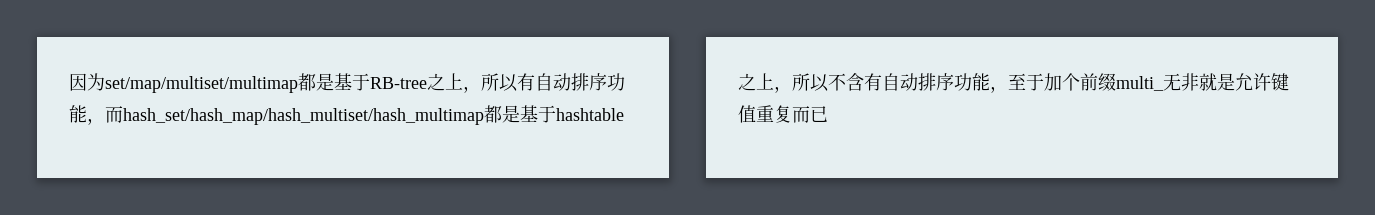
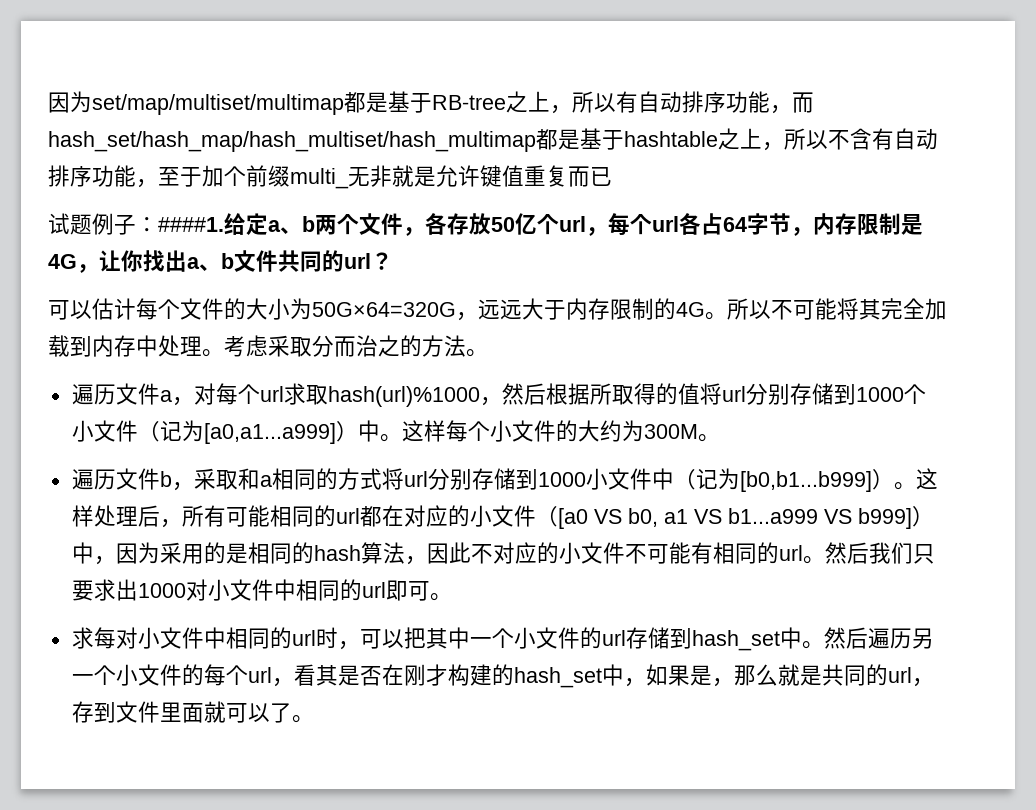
(828, 114) none -> [48,213,923,236] [48,250,393,273] [48,298,947,321] [48,335,488,357] [71,383,926,407] [71,420,720,444] [71,468,938,492] [71,505,934,529] [71,542,935,565] [71,579,452,601] [71,627,934,651] [71,664,934,688] [71,701,314,723] // 试题例子：####1.给定a、b两个文件，各存放50亿个url，每个url各占64字节，内存限制是4G，让你找出a、b文件共同的url？ // 可以估计每个文件的大小为50G×64=320G，远远大于内存限制的4G。所以不可能将其完全加载到内存中处理。考虑采取分而治之的方法。 // 遍历文件a，对每个url求取hash(url)%1000，然后根据所取得的值将url分别存储到1000个小文件（记为[a0,a1...a999]）中。这样每个小文件的大约为300M。 // 遍历文件b，采取和a相同的方式将url分别存储到1000小文件中（记为[b0,b1...b999]）。这样处理后，所有可能相同的url都在对应的小文件（[a0 VS b0, a1 VS b1...a999 VS b999]）中，因为采用的是相同的hash算法，因此不对应的小文件不可能有相同的url。然后我们只要求出1000对小文件中相同的url即可。 // 求每对小文件中相同的url时，可以把其中一个小文件的url存储到hash_set中。然后遍历另一个小文件的每个url，看其是否在刚才构建的hash_set中，如果是，那么就是共同的url，存到文件里面就可以了。

